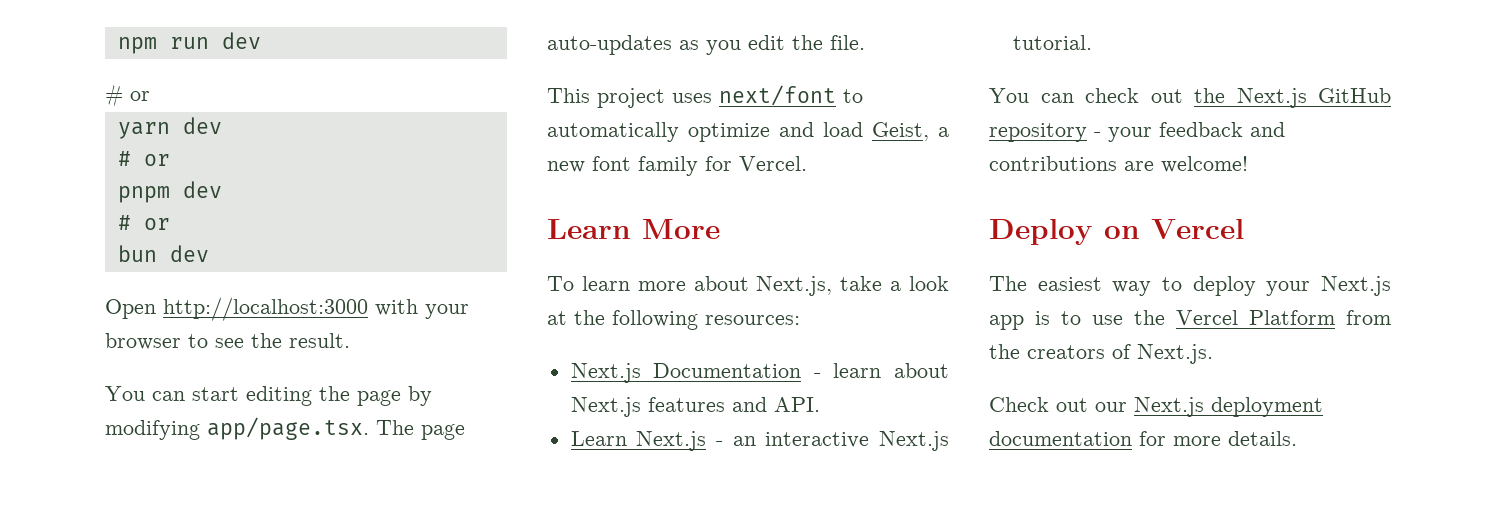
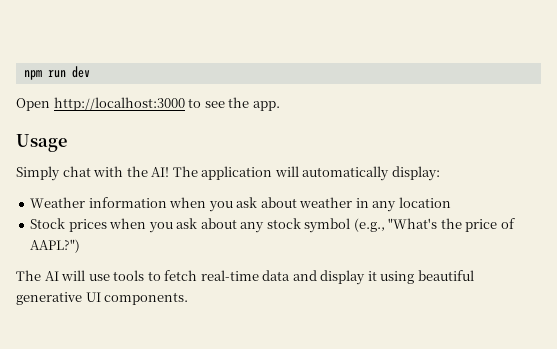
[105,84,150,107] [117,117,222,139] [117,151,170,166] [117,181,222,203] [117,215,170,230] [117,245,209,262] [105,297,469,321] [105,333,350,350] [105,386,432,406] [105,417,465,440] [547,35,865,55] [547,85,863,108] [547,122,949,142] [547,156,807,176] [547,219,720,239] [547,276,949,296] [547,310,800,330] [570,363,949,383] [570,397,820,417] [570,431,949,451] [1012,35,1092,50] [989,88,1391,108] [989,122,1285,142] [989,156,1248,173] [989,219,1244,245] [989,276,1391,296] [989,310,1391,330] [989,344,1213,364] [989,397,1323,417] [989,431,1297,446] # or // yarn dev // # or // pnpm dev // # or // bun dev // Open http://localhost:3000 with your browser to see the result. // You can start editing the page by modifying app/page.tsx. The page auto-updates as you edit the file. // This project uses next/font to automatically optimize and load Geist, a new font family for Vercel. // Learn More // To learn more about Next.js, take a look at the following resources: // Next.js Documentation - learn about Next.js features and API. // Learn Next.js - an interactive Next.js tutorial. // You can check out the Next.js GitHub repository - your feedback and contributions are welcome! // Deploy on Vercel // The easiest way to deploy your Next.js app is to use the Vercel Platform from the creators of Next.js. // Check out our Next.js deployment documentation for more details. -> [16,97,280,111] [16,134,67,152] [16,166,440,181] [30,197,451,212] [30,218,515,233] [30,239,81,253] [16,270,474,285] [16,292,189,305] Open http://localhost:3000 to see the app. // Usage // Simply chat with the AI! The application will automatically display: // Weather information when you ask about weather in any location // Stock prices when you ask about any stock symbol (e.g., "What's the price of AAPL?") // The AI will use tools to fetch real-time data and display it using beautiful generative UI components.

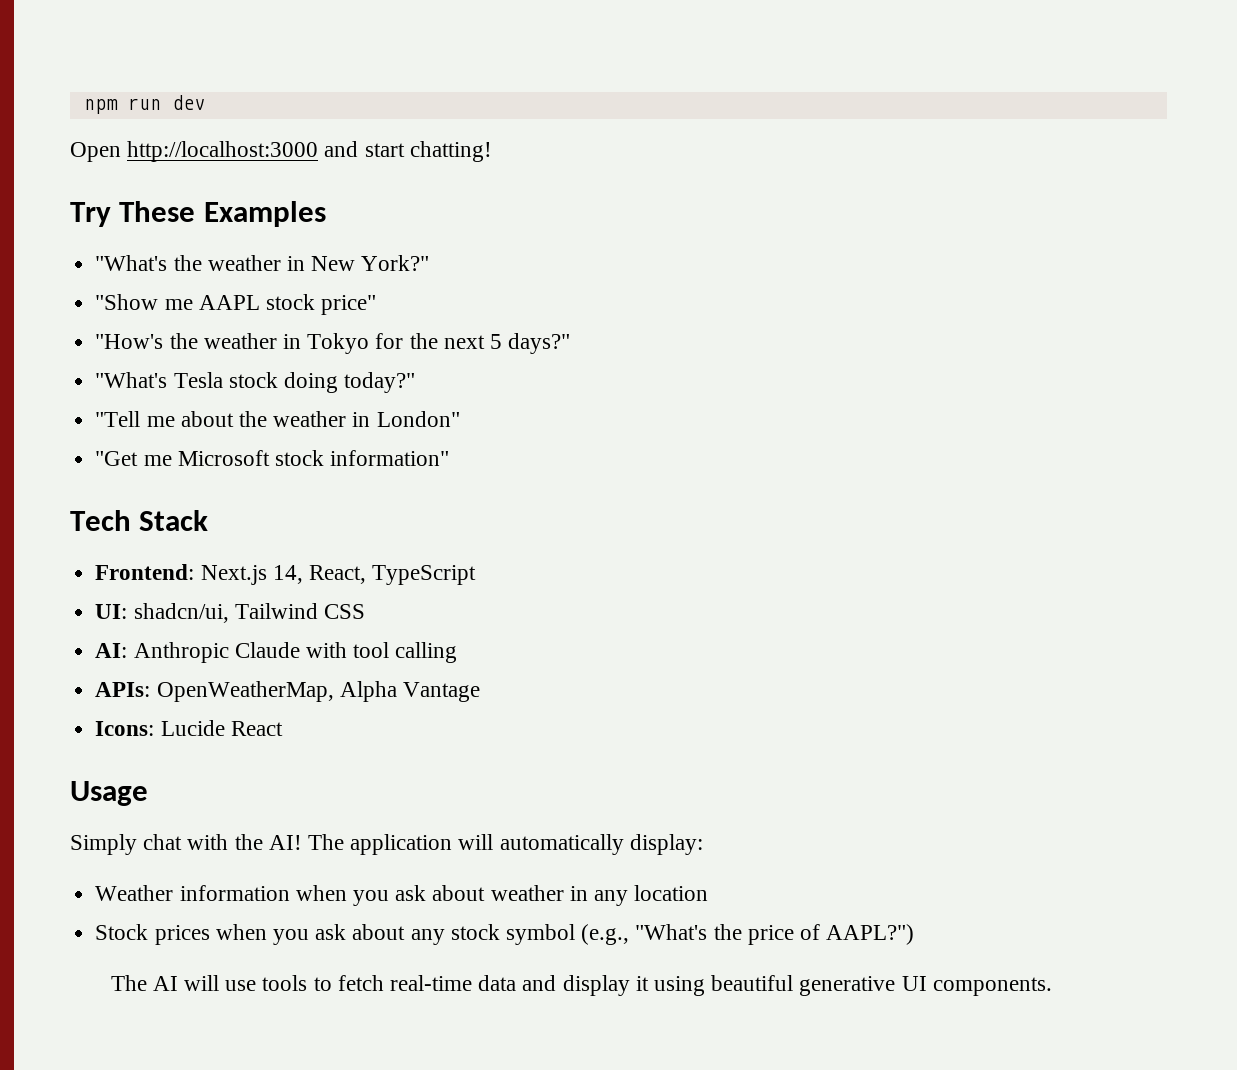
[188,97,280,111] to see the app. -> [324,141,492,162] [70,201,326,227] [95,255,430,271] [95,294,377,315] [95,333,571,354] [95,372,416,393] [95,411,460,427] [95,450,450,466] [70,510,209,531] [95,564,477,585] [95,603,365,623] [95,642,458,663] [95,681,480,702] [95,720,283,736] and start chatting! // Try These Examples // "What's the weather in New York?" // "Show me AAPL stock price" // "How's the weather in Tokyo for the next 5 days?" // "What's Tesla stock doing today?" // "Tell me about the weather in London" // "Get me Microsoft stock information" // Tech Stack // Frontend: Next.js 14, React, TypeScript // UI: shadcn/ui, Tailwind CSS // AI: Anthropic Claude with tool calling // APIs: OpenWeatherMap, Alpha Vantage // Icons: Lucide React

